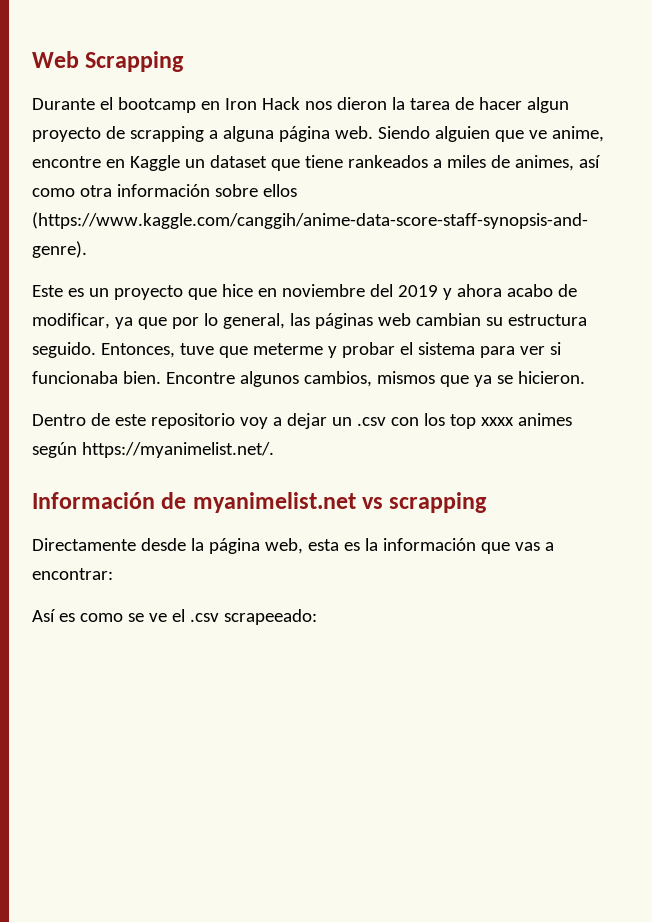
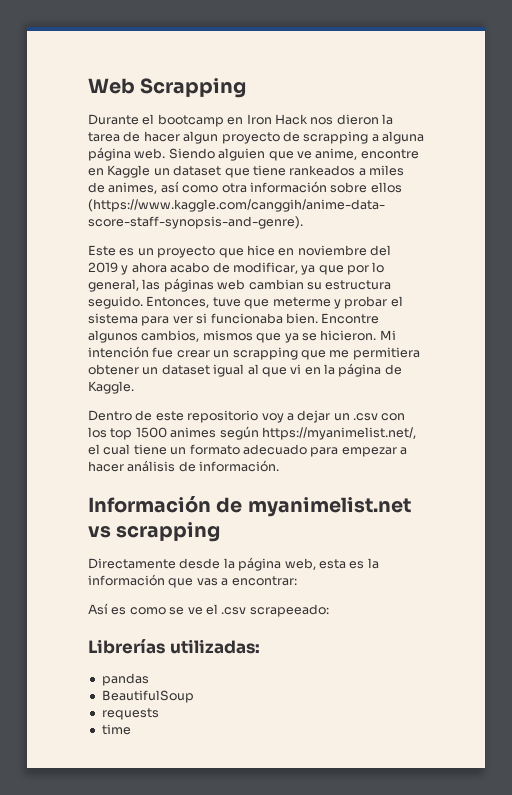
(585, 377) none -> [379,330,396,340] [88,346,420,360] [88,363,402,377] [88,381,134,394] Mi intención fue crear un scrapping que me permitiera obtener un dataset igual al que vi en la página de Kaggle.
[480,417,514,426] xxxx -> [135,427,167,438] 1500
[81,442,274,458] https://myanimelist.net/. -> [261,427,416,440] [88,444,407,457] [88,460,280,472] https://myanimelist.net/, el cual tiene un formato adecuado para empezar a hacer análisis de información.
(317, 617) none -> [88,639,260,654] [101,673,149,686] [101,690,194,703] [101,708,159,720] [101,724,131,735] // Librerías utilizadas: // pandas // BeautifulSoup // requests // time

